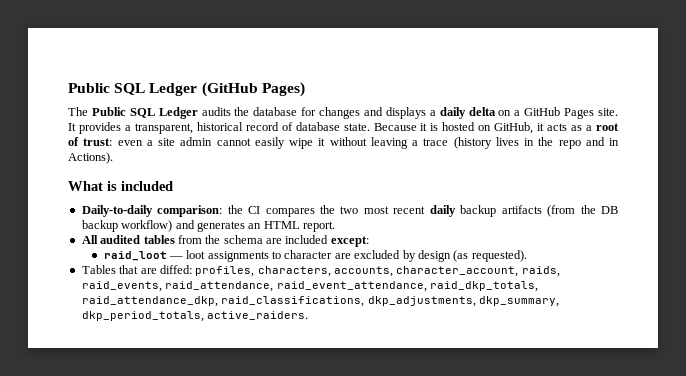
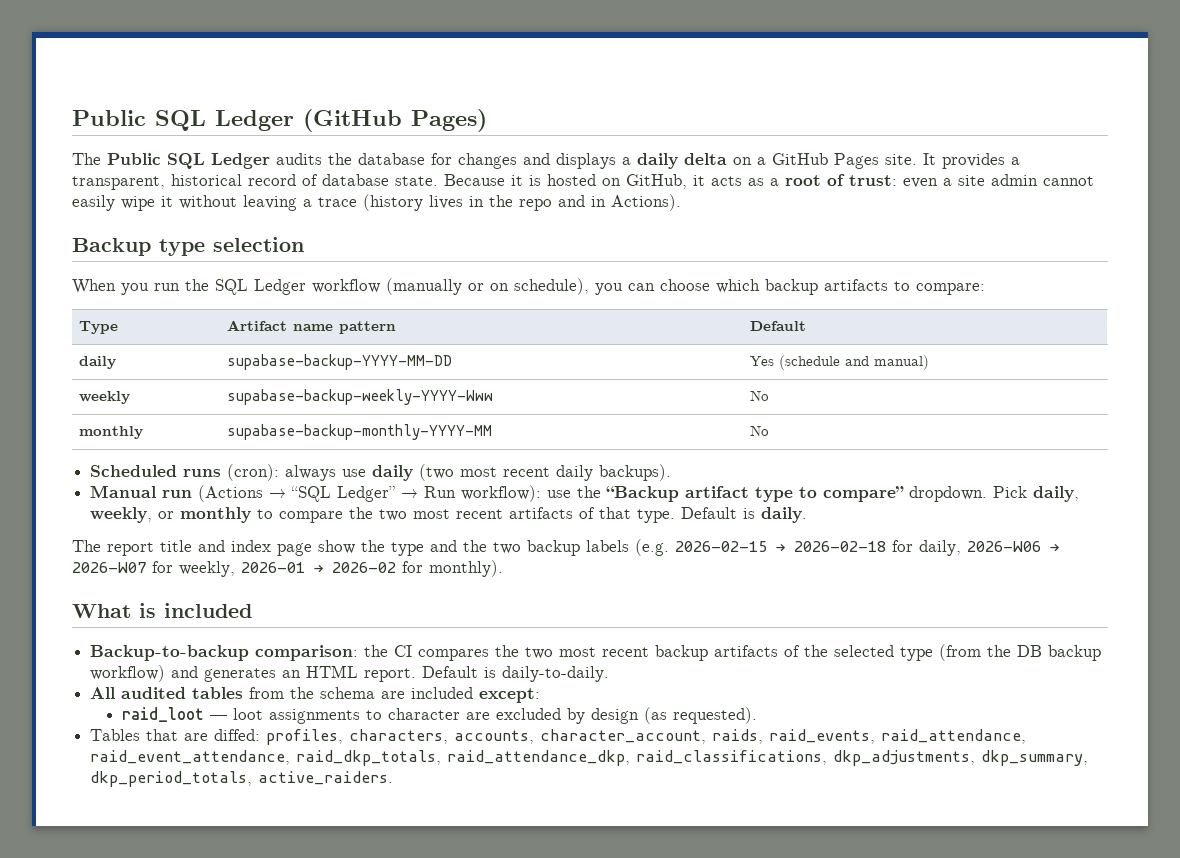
(113, 158) none -> [72,237,304,256] [72,278,985,295] [79,321,119,334] [227,320,397,334] [750,321,807,331] [79,356,117,369] [227,354,453,370] [750,355,930,370] [79,391,131,404] [227,389,494,405] [750,390,770,401] [79,426,144,439] [227,424,493,440] [750,425,770,436] [90,464,672,481] [90,485,1080,502] [90,507,808,523] [72,539,1060,556] [72,560,503,577] // Backup type selection // When you run the SQL Ledger workflow (manually or on schedule), you can choose which backup artifacts to compare: // Type | Artifact name pattern | Default // daily | supabase-backup-YYYY-MM-DD | Yes (schedule and manual) // weekly | supabase-backup-weekly-YYYY-Www | No // monthly | supabase-backup-monthly-YYYY-MM | No // Scheduled runs (cron): always use daily (two most recent daily backups). // Manual run (Actions → “SQL Ledger” → Run workflow): use the “Backup artifact type to compare” dropdown. Pick daily, weekly, or monthly to compare the two most recent artifacts of that type. Default is daily. // The report title and index page show the type and the two backup labels (e.g. 2026-02-15 → 2026-02-18 for daily, 2026-W06 → 2026-W07 for weekly, 2026-01 → 2026-02 for monthly).
[81,205,153,217] Daily-to-daily -> [90,645,250,661] Backup-to-backup
[429,205,542,217] daily backup artifacts -> [655,645,934,661] backup artifacts of the selected type
(335, 226) none -> [422,666,610,682] Default is daily-to-daily.

